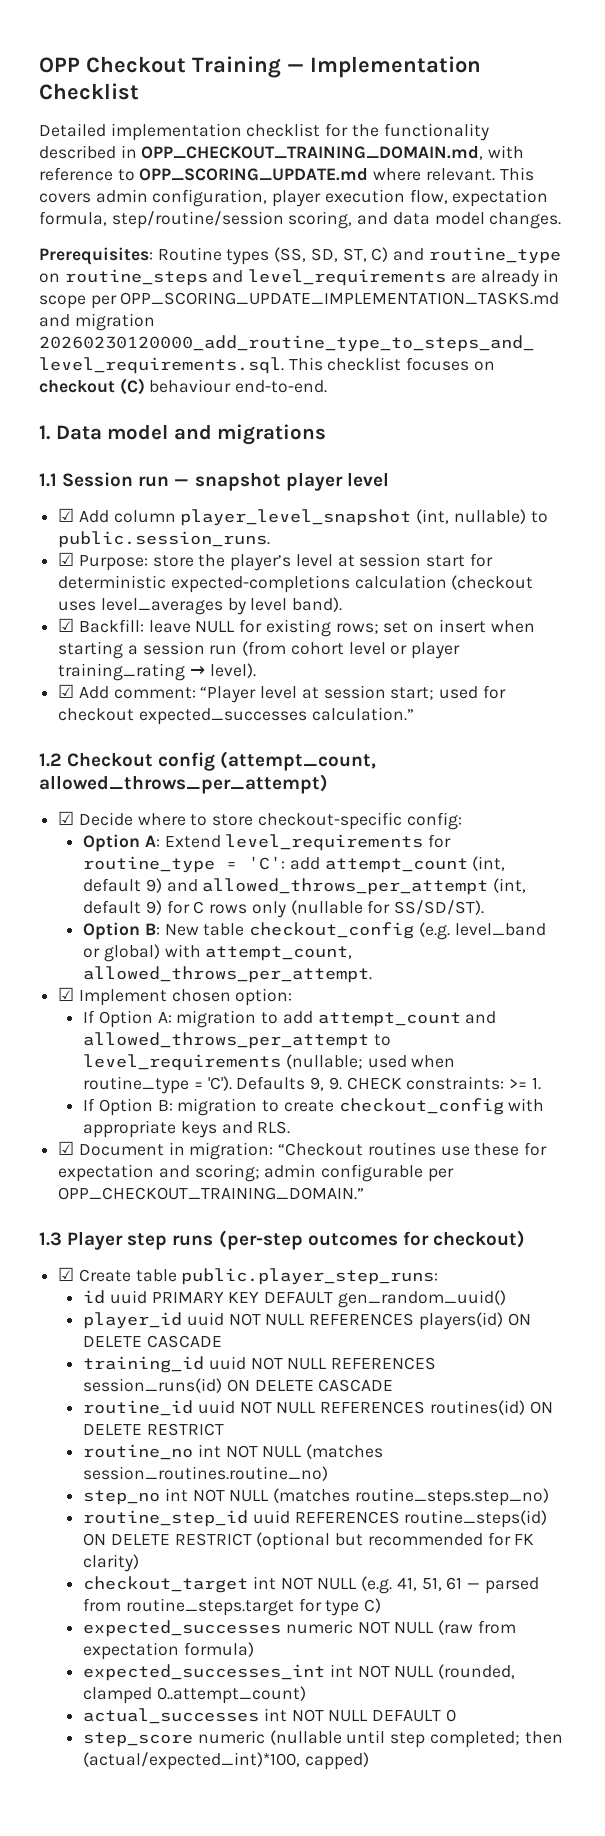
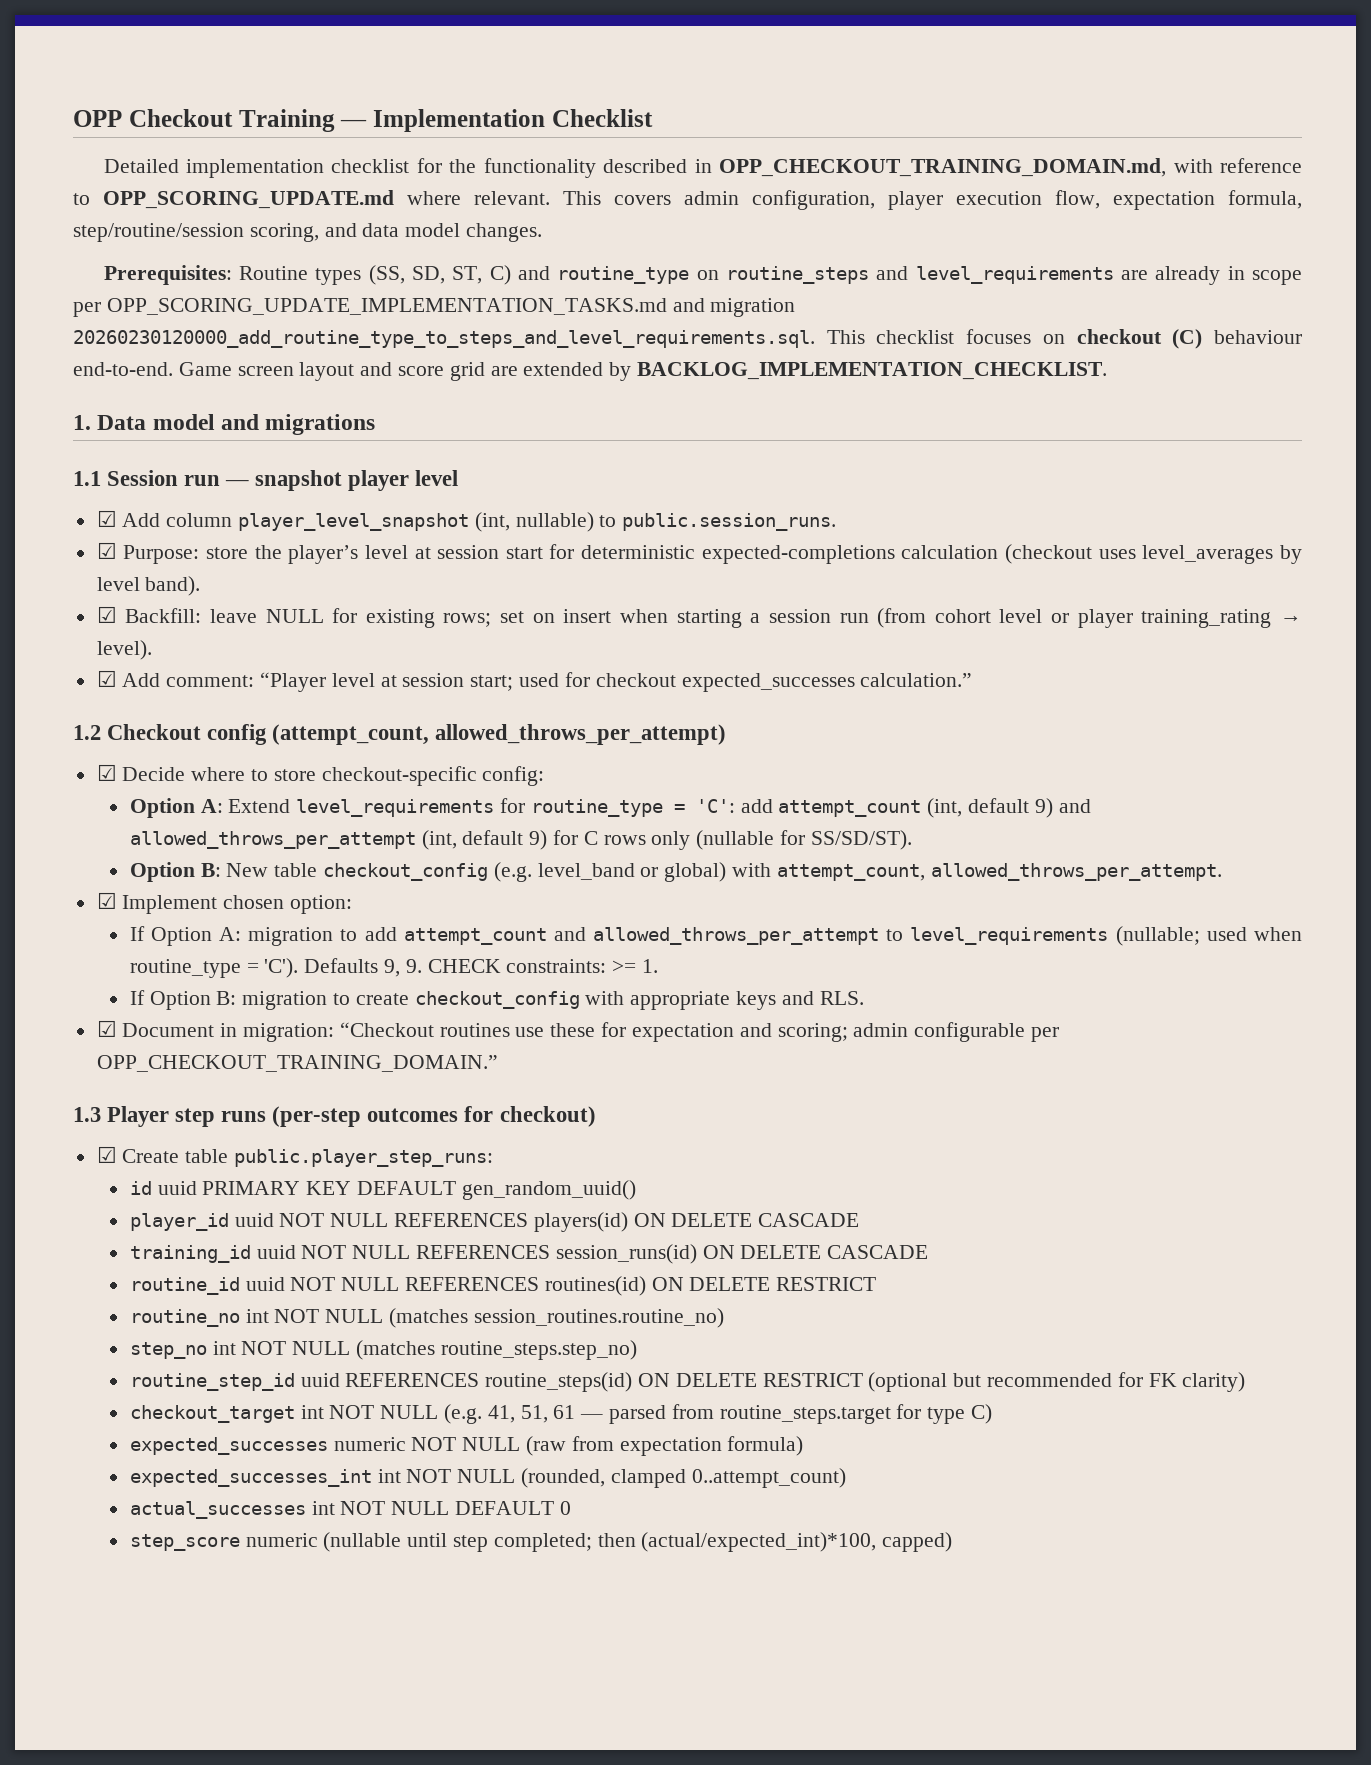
(328, 386) none -> [178,362,1108,381] Game screen layout and score grid are extended by BACKLOG_IMPLEMENTATION_CHECKLIST.

